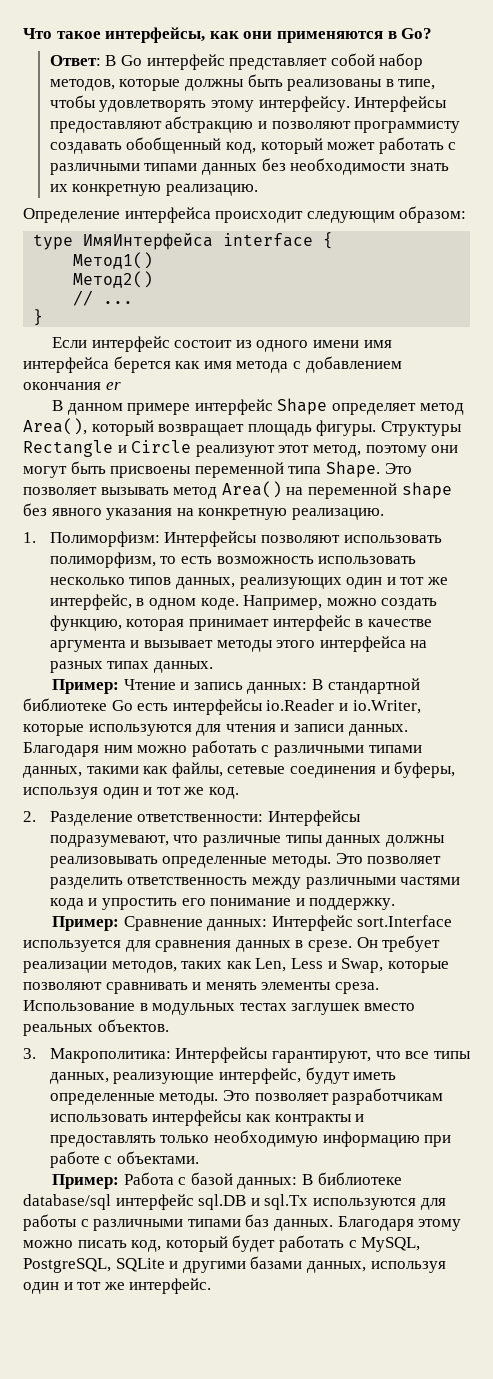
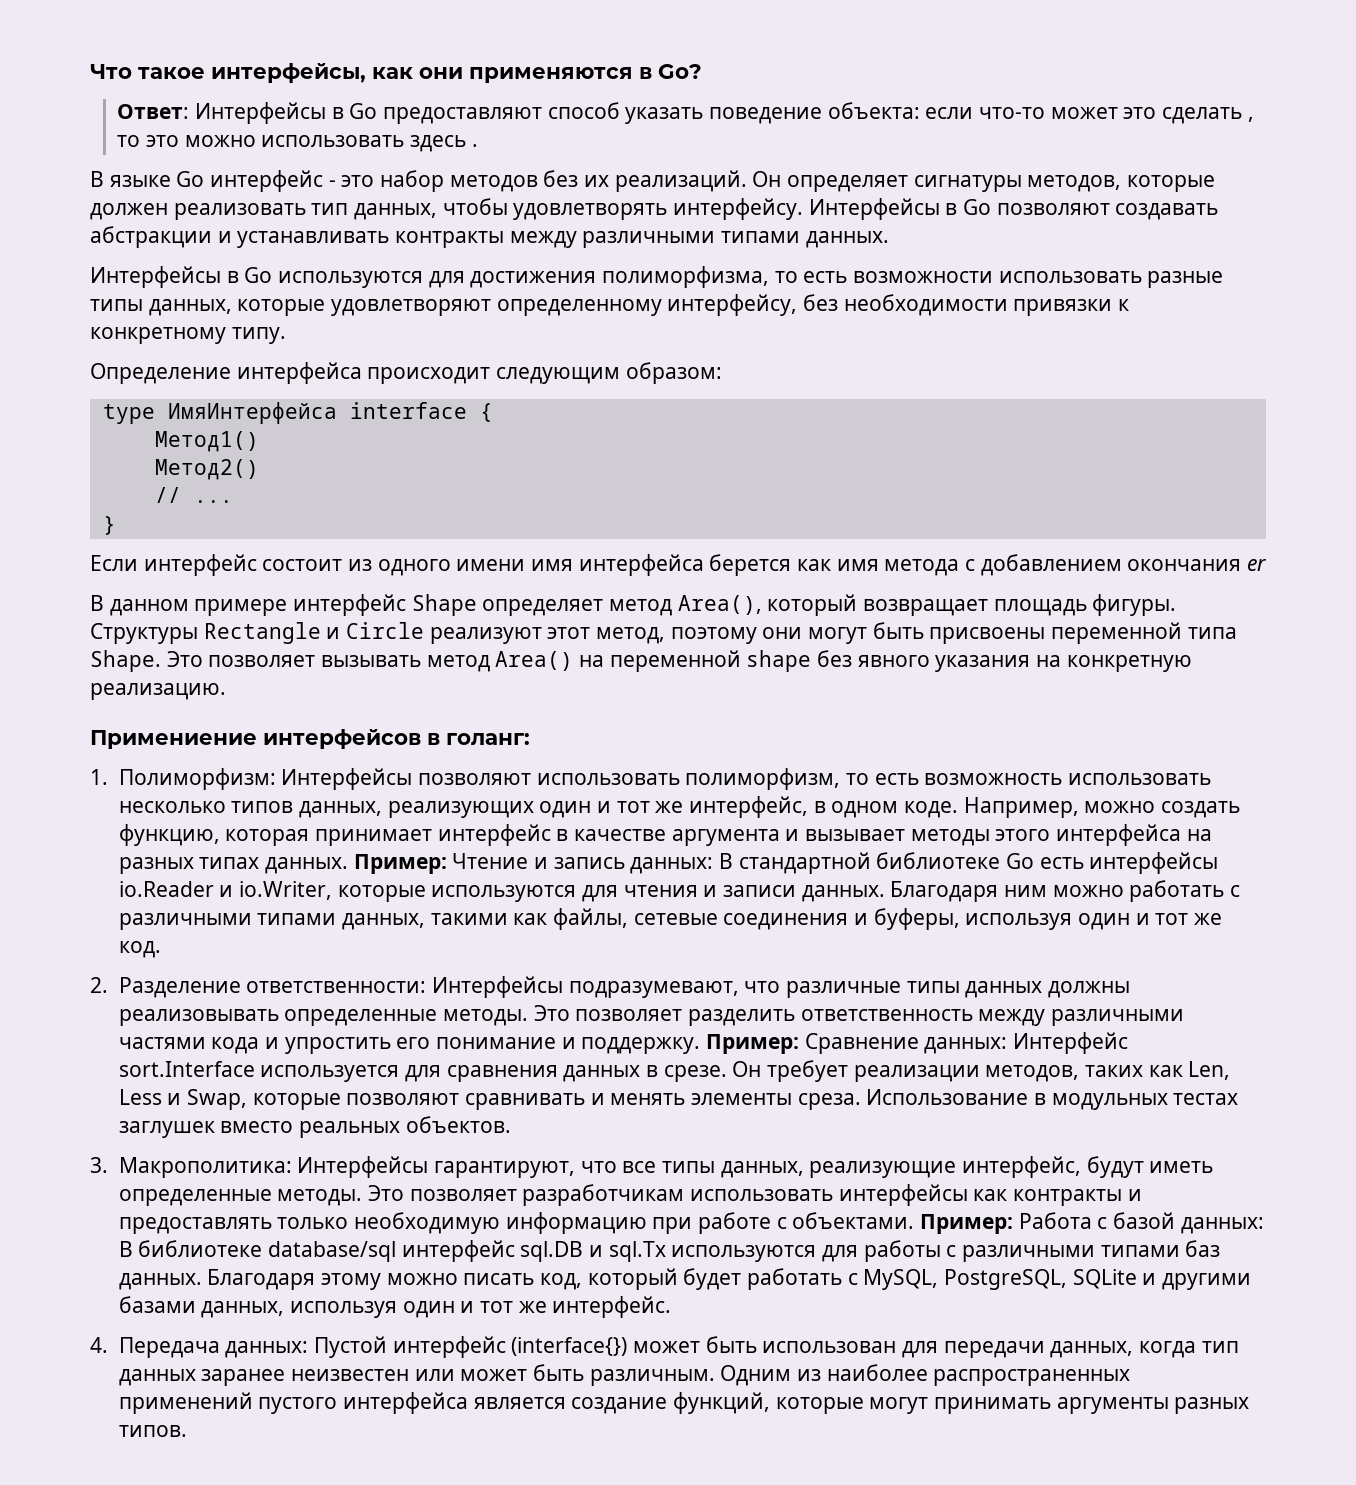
[105,53,424,70] [49,74,436,91] В Go интерфейс представляет собой набор методов, которые должны быть реализованы в типе, -> [195,102,1254,124] [117,135,478,152] [90,170,1216,192] [90,203,438,220] Интерфейсы в Go предоставляют способ указать поведение объекта: если что-то может это сделать , то это можно использовать здесь . // В языке Go интерфейс - это набор методов без их реализаций. Он определяет сигнатуры методов, которые должен реализовать тип данных,
[210,100,254,112] этому -> (668, 211) none
[49,116,461,133] [49,137,457,154] [49,158,449,175] [49,184,258,196] предоставляют абстракцию и позволяют программисту создавать обобщенный код, который может работать с различными типами данных без необходимости знать их конкретную реализацию. -> [945,199,1219,220] [90,226,889,248] [90,266,1224,288] [90,294,1130,316] [90,327,286,344] в Go позволяют создавать абстракции и устанавливать контракты между различными типами данных. // Интерфейсы в Go используются для достижения полиморфизма, то есть возможности использовать разные типы данных, которые удовлетворяют определенному интерфейсу, без необходимости привязки к конкретному типу.
(384, 514) none -> [90,729,530,749] // Примениение интерфейсов в голанг:
(213, 667) // -> (348, 865) none
(396, 904) // -> (701, 1045) none
(199, 1157) // -> (915, 1220) none
(212, 1286) none -> [90,1336,1239,1358] [118,1364,1131,1386] [118,1392,1250,1414] [118,1425,187,1437] // 4. Передача данных: Пустой интерфейс (interface{}) может быть использован для передачи данных, когда тип данных заранее неизвестен или может быть различным. Одним из наиболее распространенных применений пустого интерфейса является создание функций, которые могут принимать аргументы разных типов.

